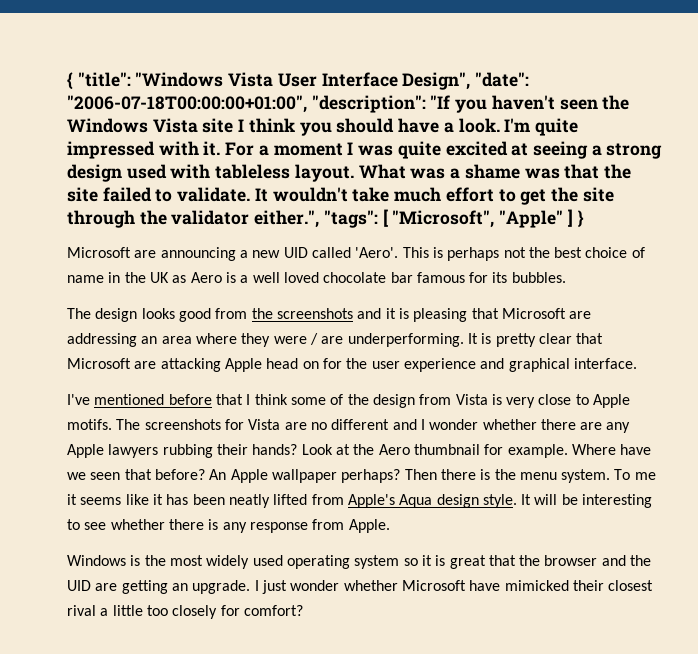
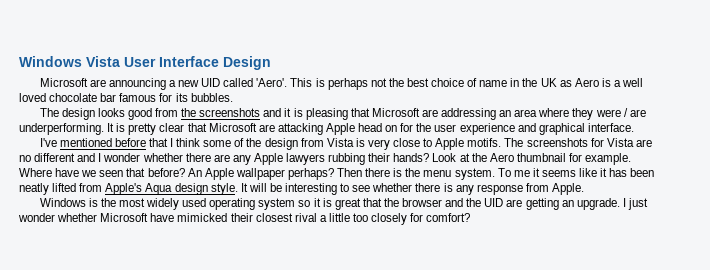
[67,72,530,90] [67,95,630,113] [67,118,578,136] [67,141,663,159] [67,164,631,182] [67,187,614,205] [67,209,584,228] { "title": "Windows Vista User Interface Design", "date": "2006-07-18T00:00:00+01:00", "description": "If you haven't seen the Windows Vista site I think you should have a look. I'm quite impressed with it. For a moment I was quite excited at seeing a strong design used with tableless layout. What was a shame was that the site failed to validate. It wouldn't take much effort to get the site through the validator either.", "tags": [ "Microsoft", "Apple" ] } -> [19,56,271,70] Windows Vista User Interface Design

